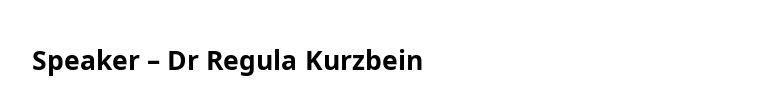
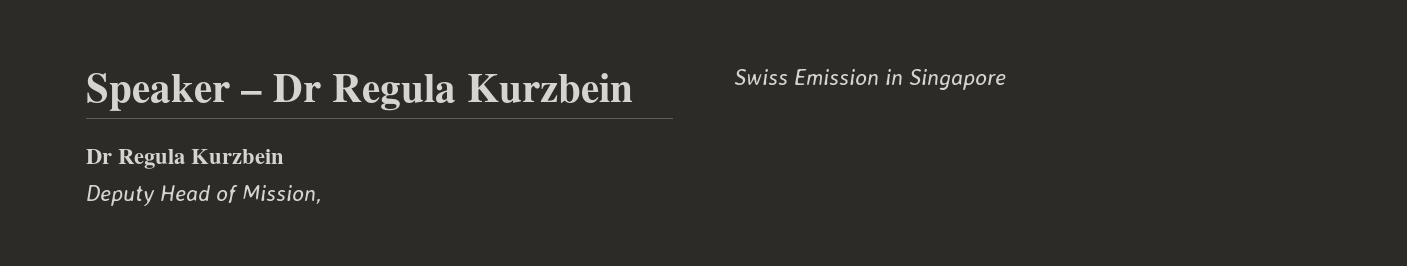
(423, 59) none -> [86,149,285,169] [86,185,322,206] [734,69,1006,90] // Dr Regula Kurzbein // Deputy Head of Mission, // Swiss Emission in Singapore

